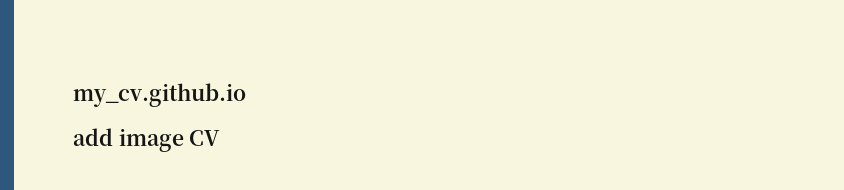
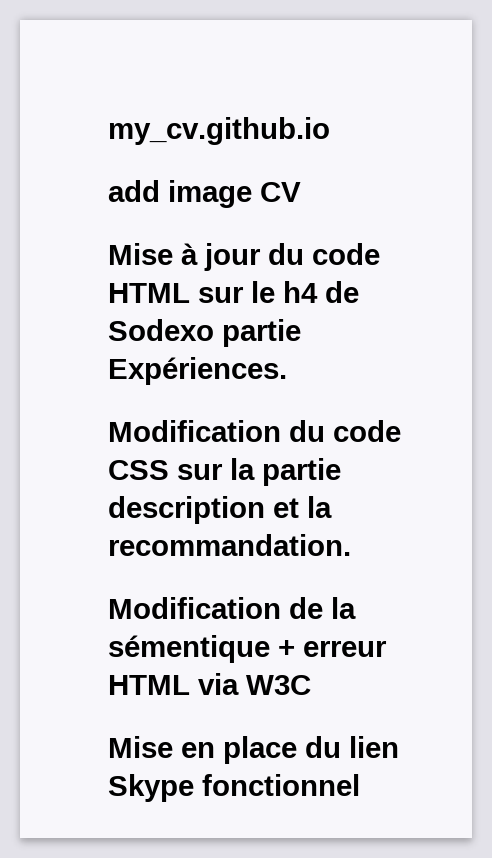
(221, 138) none -> [108,243,380,271] [108,281,359,303] [108,319,301,347] [108,357,287,385] [108,420,401,442] [108,458,341,486] [108,496,332,524] [108,534,351,556] [108,597,356,619] [108,635,387,663] [108,673,311,695] [108,736,399,764] [108,774,360,802] // Mise à jour du code HTML sur le h4 de Sodexo partie Expériences. // Modification du code CSS sur la partie description et la recommandation. // Modification de la sémentique + erreur HTML via W3C // Mise en place du lien Skype fonctionnel

